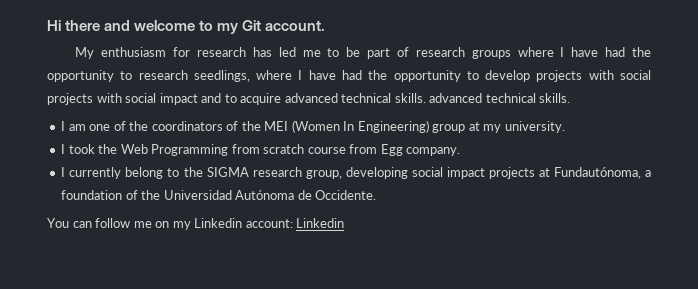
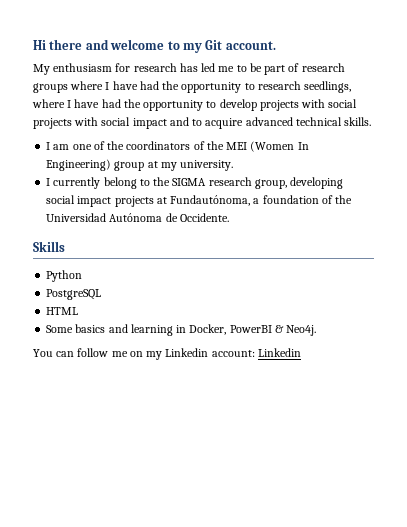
[429,93,571,103] advanced technical skills. -> (372, 121) none
[61,144,461,156] // I took the Web Programming from scratch course from Egg company. -> (234, 165) none
(377, 195) none -> [33,241,65,252] [46,270,83,282] [46,289,102,300] [46,307,79,315] [46,324,317,336] // Skills // Python // PostgreSQL // HTML // Some basics and learning in Docker, PowerBI & Neo4j.

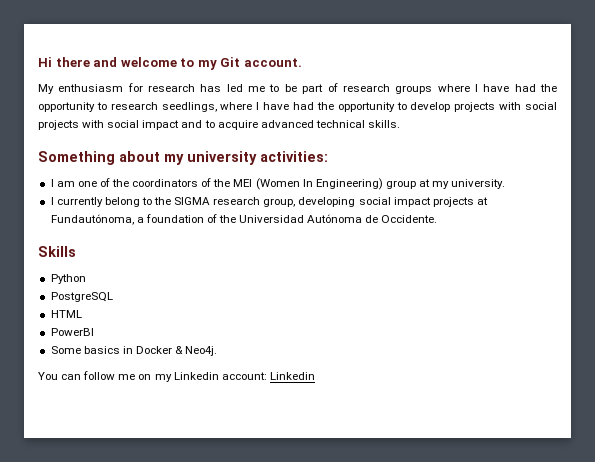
(372, 121) none -> [38,151,328,165] // Something about my university activities:
(79, 311) none -> [50,328,94,336] // PowerBI
[108,324,272,336] and learning in Docker, PowerBI -> [122,346,172,354] in Docker

